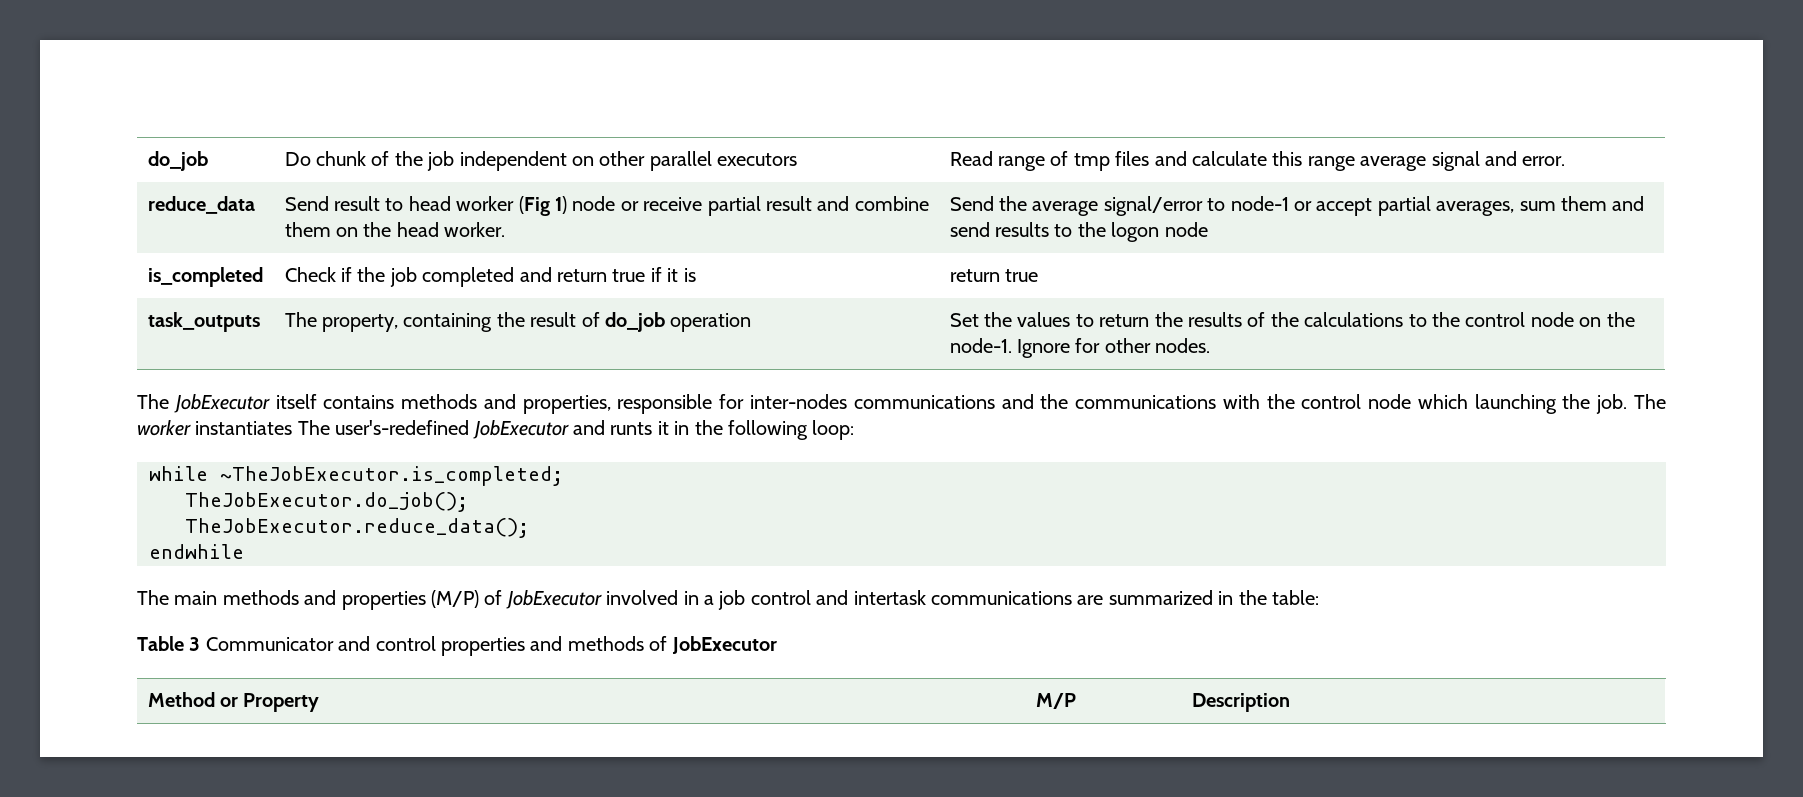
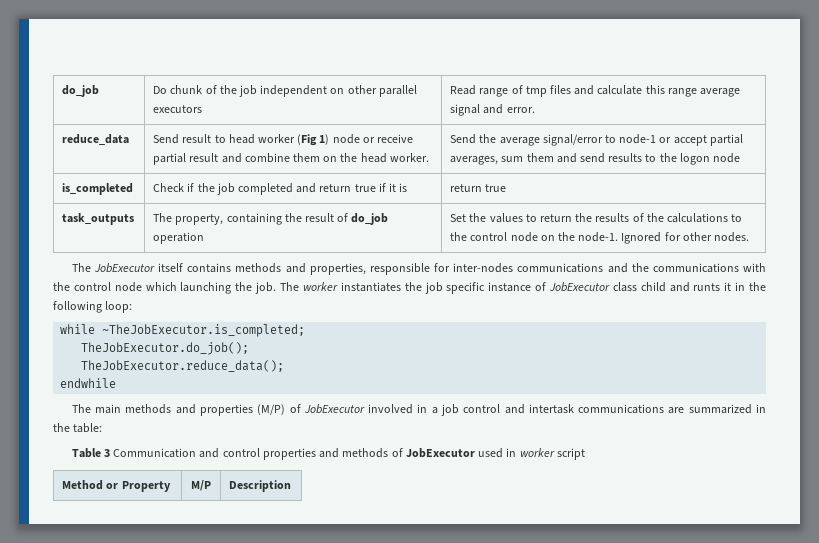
[1017,339,1071,358] Ignore -> [621,232,662,244] Ignored
[297,420,569,439] The user's-redefined JobExecutor -> [404,282,666,294] the job specific instance of JobExecutor class child
[205,637,334,651] Communicator -> [113,448,197,458] Communication
(777, 645) none -> [478,448,585,460] used in worker script

